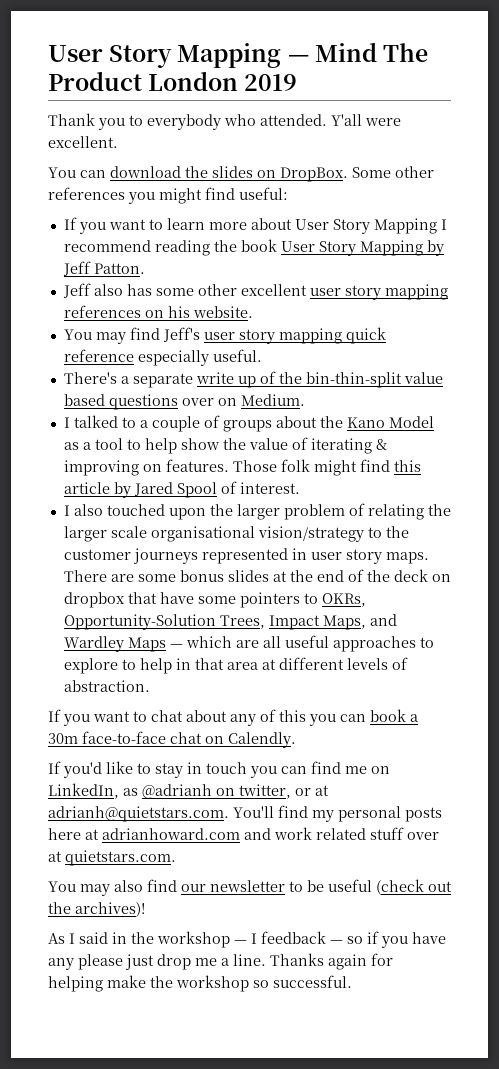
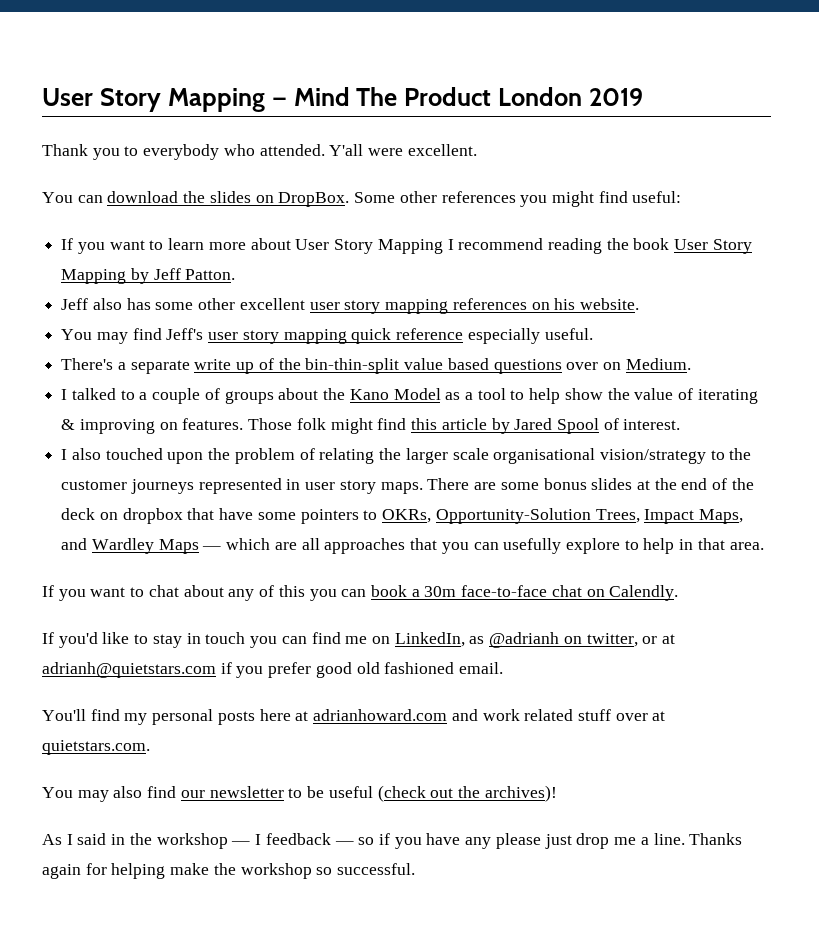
[236,504,280,520] larger -> (231, 454) none
[284,635,434,652] useful approaches to -> [324,538,562,554] approaches that you can usefully
[226,657,408,670] [63,680,150,692] area at different levels of abstraction. -> [729,542,764,550] area.
[48,806,229,822] adrianh@quietstars.com. -> [42,662,504,678] adrianh@quietstars.com if you prefer good old fashioned email. //

